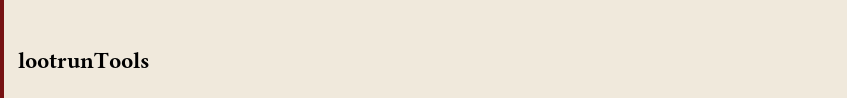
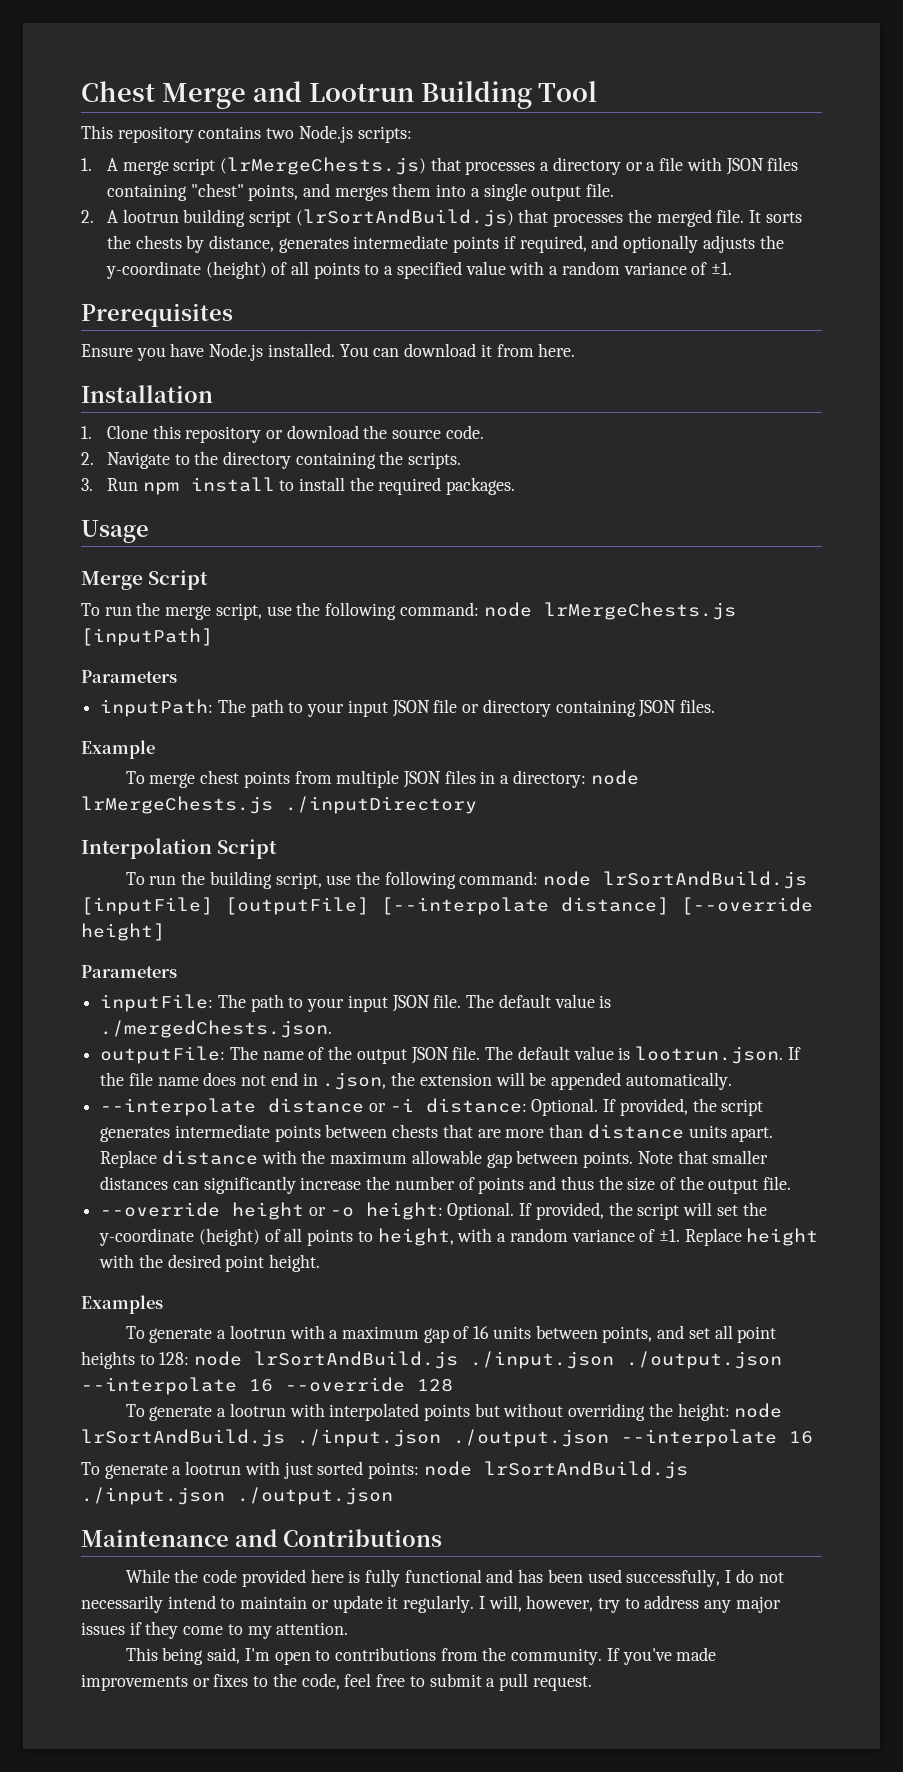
[18,52,150,68] lootrunTools -> [81,81,598,109] [81,125,412,143] [81,157,799,175] [106,183,615,201] [81,209,802,227] [106,235,784,253] [105,261,732,279] [81,303,233,327] [81,343,576,361] [81,385,213,403] [81,425,484,443] [81,451,462,469] [81,477,516,495] [81,520,149,543] [81,570,209,590] [81,602,736,620] [81,628,213,646] [81,670,177,683] [100,699,715,717] [81,740,155,759] [125,770,639,788] [81,796,477,814] [81,838,278,859] [125,871,808,889] [81,897,813,915] [81,923,165,941] [81,965,177,978] [100,994,612,1012] [100,1020,333,1038] [100,1046,801,1064] [100,1072,732,1090] [100,1098,764,1116] [100,1124,774,1142] [100,1150,769,1168] [100,1176,792,1194] [100,1202,767,1220] [99,1228,819,1246] [99,1254,321,1272] [81,1295,163,1314] [125,1325,777,1343] [81,1351,783,1369] [81,1377,453,1395] [125,1403,783,1421] [81,1429,813,1447] [81,1461,688,1479] [81,1487,393,1505] [81,1529,442,1547] [125,1569,784,1587] [81,1595,781,1613] [81,1621,349,1639] [125,1647,717,1665] [81,1673,592,1691] Chest Merge and Lootrun Building Tool // This repository contains two Node.js scripts: // 1. A merge script (lrMergeChests.js) that processes a directory or a file with JSON files containing "chest" points, and merges them into a single output file. // 2. A lootrun building script (lrSortAndBuild.js) that processes the merged file. It sorts the chests by distance, generates intermediate points if required, and optionally adjusts the y-coordinate (height) of all points to a specified value with a random variance of ±1. // Prerequisites // Ensure you have Node.js installed. You can download it from here. // Installation // 1. Clone this repository or download the source code. // 2. Navigate to the directory containing the scripts. // 3. Run npm install to install the required packages. // Usage // Merge Script // To run the merge script, use the following command: node lrMergeChests.js [inputPath] // Parameters // inputPath: The path to your input JSON file or directory containing JSON files. // Example // To merge chest points from multiple JSON files in a directory: node lrMergeChests.js ./inputDirectory // Interpolation Script // To run the building script, use the following command: node lrSortAndBuild.js [inputFile] [outputFile] [--interpolate distance] [--override height] // Parameters // inputFile: The path to your input JSON file. The default value is ./mergedChests.json. // outputFile: The name of the output JSON file. The default value is lootrun.json. If the file name does not end in .json, the extension will be appended automatically. // --interpolate distance or -i distance: Optional. If provided, the script generates intermediate points between chests that are more than distance units apart. Replace distance with the maximum allowable gap between points. Note that smaller distances can significantly increase the number of points and thus the size of the output file. // --override height or -o height: Optional. If provided, the script will set the y-coordinate (height) of all points to height, with a random variance of ±1. Replace height with the desired point height. // Examples // To generate a lootrun with a maximum gap of 16 units between points, and set all point heights to 128: node lrSortAndBuild.js ./input.json ./output.json --interpolate 16 --override 128 // To generate a lootrun with interpolated points but without overriding the height: node lrSortAndBuild.js ./input.json ./output.json --interpolate 16 // To generate a lootrun with just sorted points: node lrSortAndBuild.js ./input.json ./output.json // Maintenance and Contributions // While the code provided here is fully functional and has been used successfully, I do not necessarily intend to maintain or update it regularly. I will, however, try to address any major issues if they come to my attention. // This being said, I'm open to contributions from the community. If you've made improvements or fixes to the code, feel free to submit a pull request.

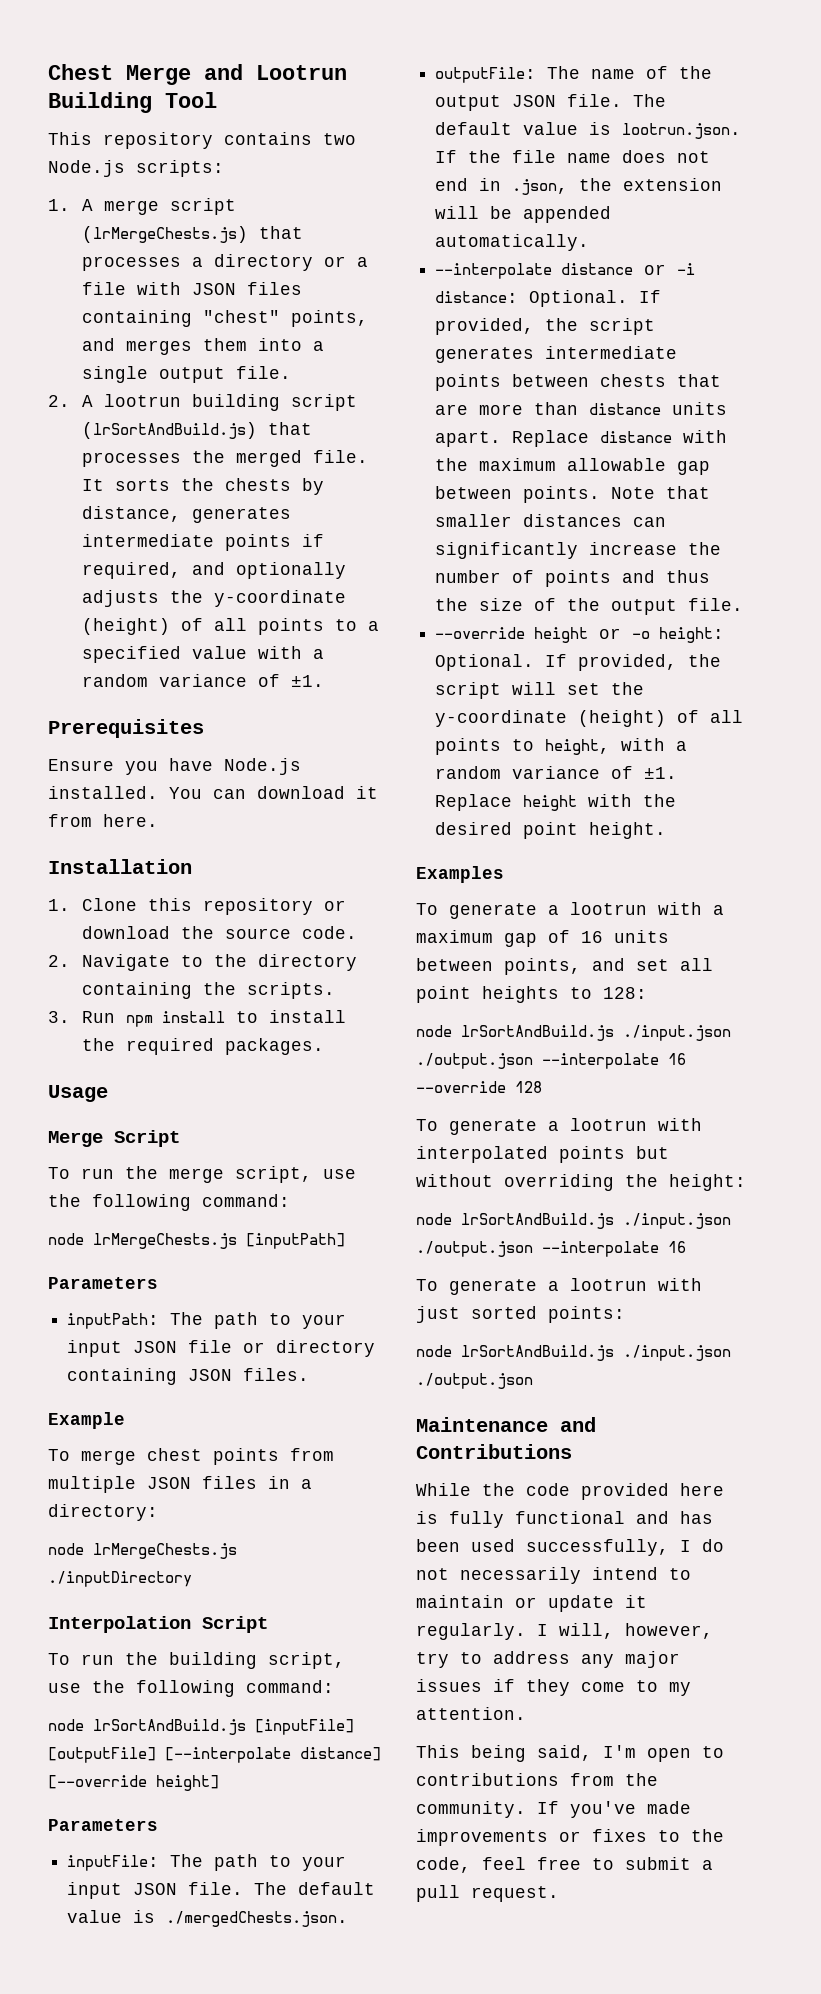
(479, 609) none -> (290, 1200) //
(586, 779) none -> (158, 1512) //
(539, 878) none -> (334, 1686) //
(190, 1358) none -> (647, 993) //
(730, 1412) none -> (746, 1182) //
(420, 1470) none -> (625, 1314) //

